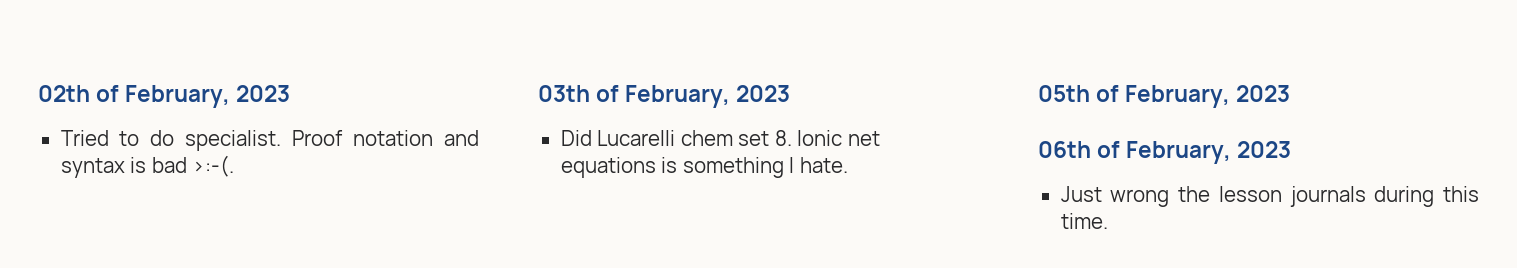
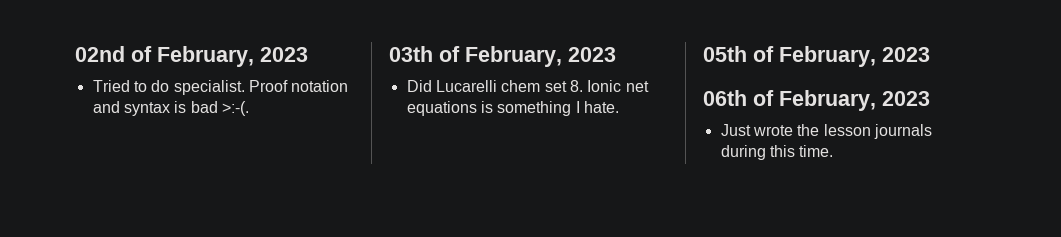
[38,85,90,102] 02th -> [75,46,125,62] 02nd
[1110,189,1170,207] wrong -> [752,125,793,136] wrote

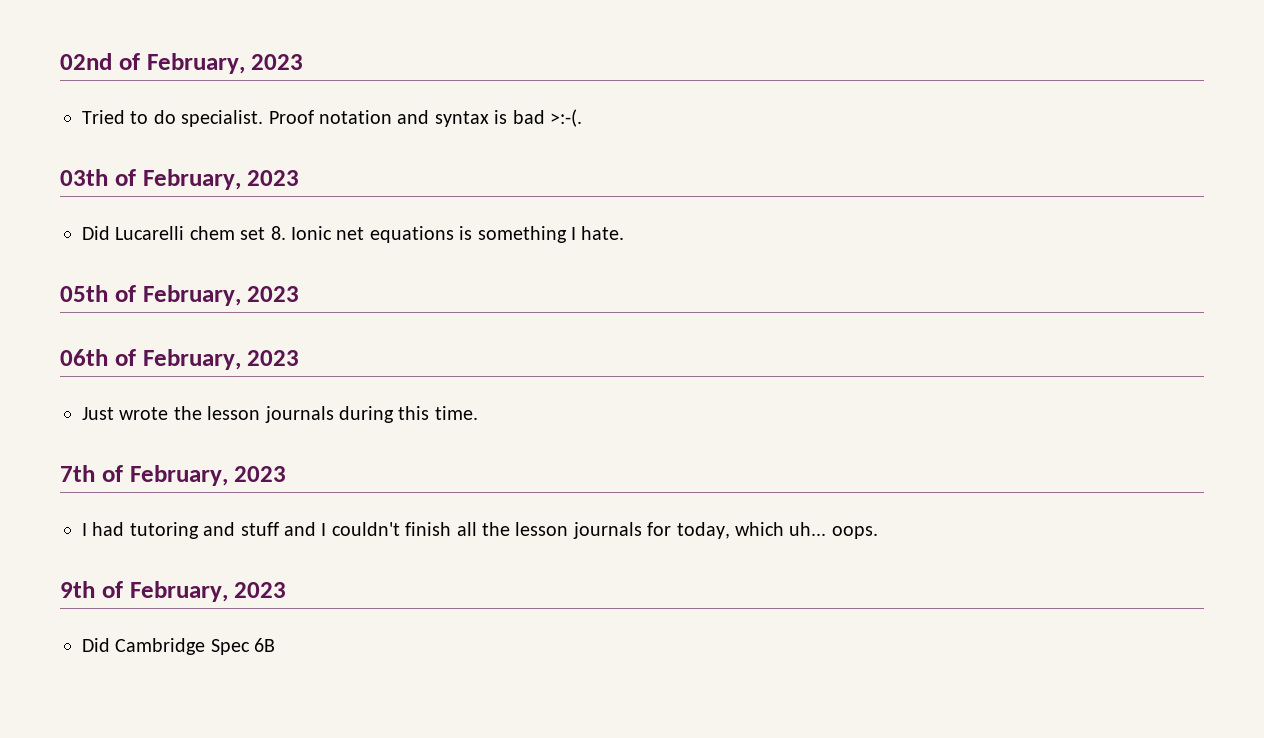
(834, 151) none -> [60,465,287,486] [82,522,878,539] [60,581,287,602] [82,638,276,655] // 7th of February, 2023 // I had tutoring and stuff and I couldn't finish all the lesson journals for today, which uh... oops. // 9th of February, 2023 // Did Cambridge Spec 6B

